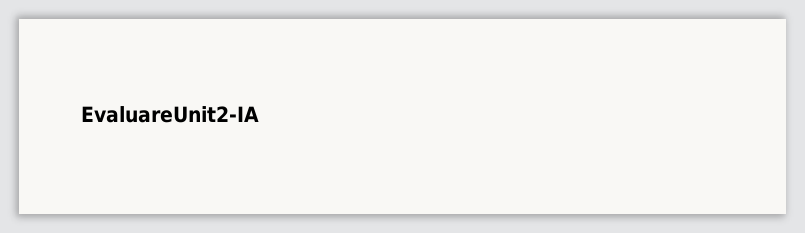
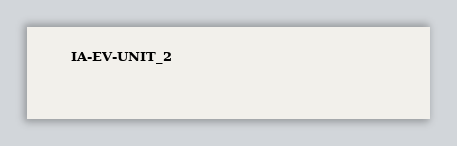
[81,106,259,123] EvaluareUnit2-IA -> [71,52,172,64] IA-EV-UNIT_2

